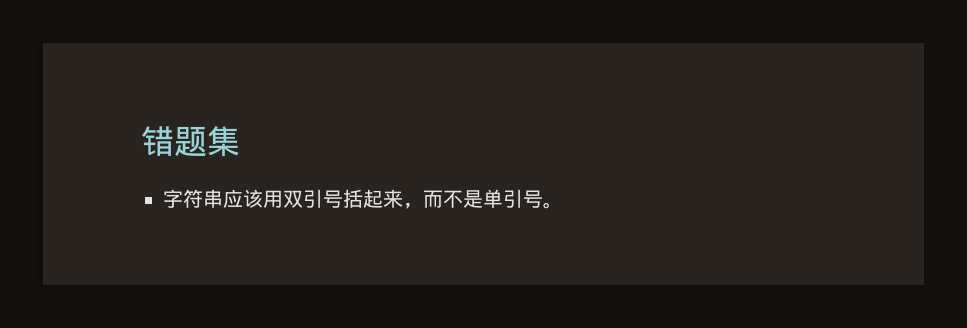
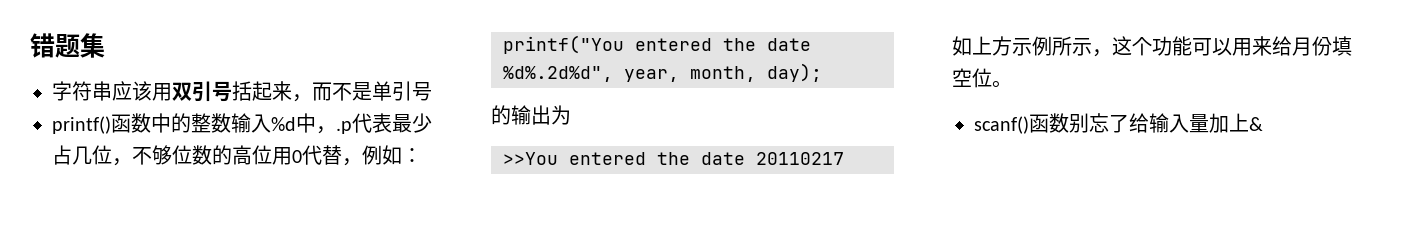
[543,202,563,209] 。 -> [52,113,432,134] [52,145,422,166] [503,35,811,54] [503,63,822,82] [491,105,571,125] [503,152,844,165] [952,36,1352,57] [952,68,1012,88] [974,113,1263,134] // printf()函数中的整数输入%d中，.p代表最少占几位，不够位数的高位用0代替，例如： // printf("You entered the date %d%.2d%d", year, month, day); // 的输出为 // >>You entered the date 20110217 // 如上方示例所示，这个功能可以用来给月份填空位。 // scanf()函数别忘了给输入量加上&

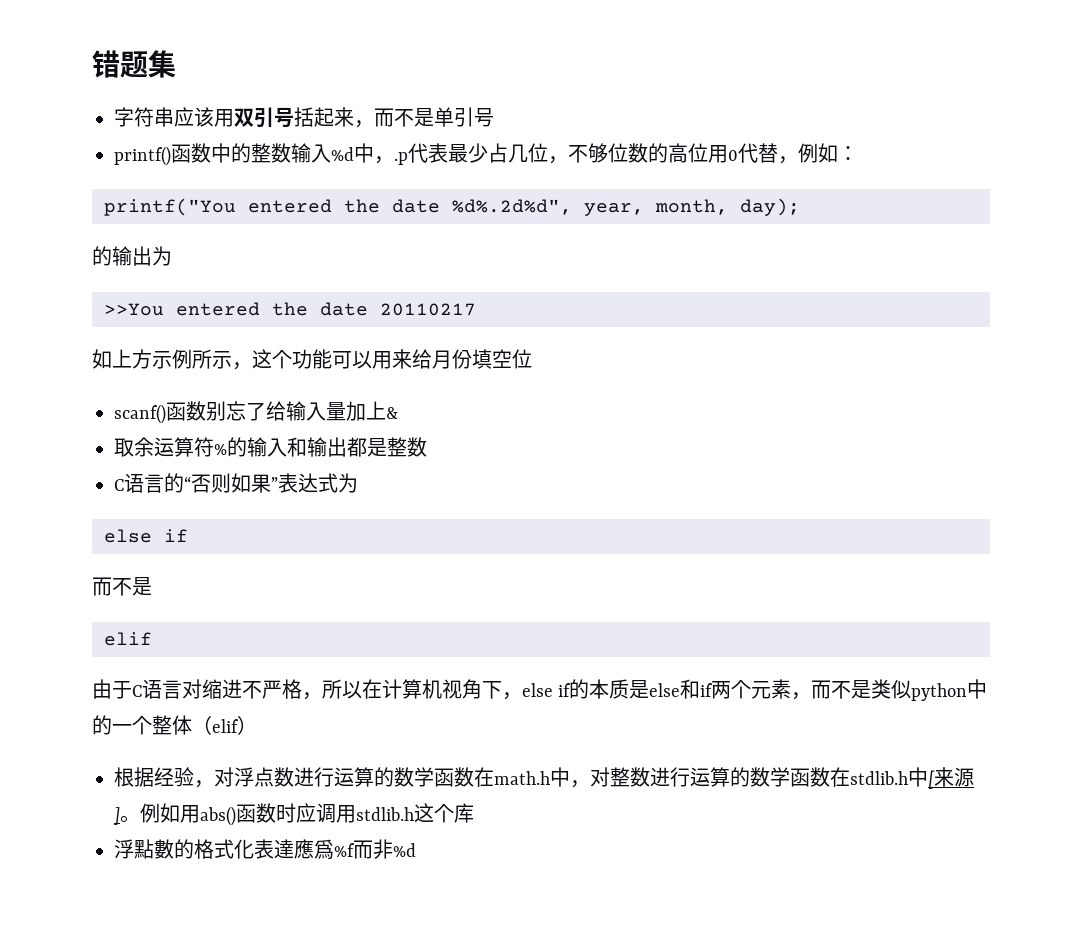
[992,80,1012,88] 。 -> (532, 359) none
(1263, 124) none -> [114,437,427,457] [114,473,358,493] [104,529,188,543] [92,577,152,596] [104,632,152,646] [92,679,988,701] [92,715,257,735] [114,767,974,789] [113,803,474,826] [114,839,416,860] // 取余运算符%的输入和输出都是整数 // C语言的“否则如果”表达式为 // else if // 而不是 // elif // 由于C语言对缩进不严格，所以在计算机视角下，else if的本质是else和if两个元素，而不是类似python中的一个整体（elif） // 根据经验，对浮点数进行运算的数学函数在math.h中，对整数进行运算的数学函数在stdlib.h中[来源]。例如用abs()函数时应调用stdlib.h这个库 // 浮點數的格式化表達應爲%f而非%d

